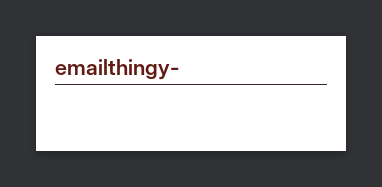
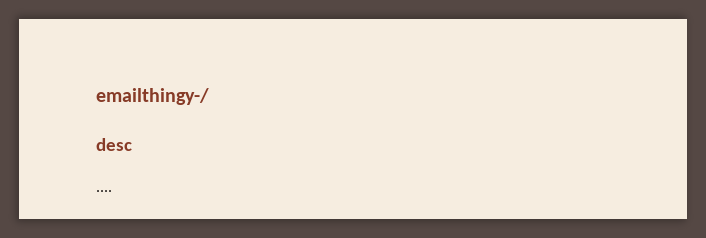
[55,59,179,80] emailthingy- -> [96,88,209,105] [96,138,132,151] [96,190,112,192] emailthingy-/ // desc // ....

